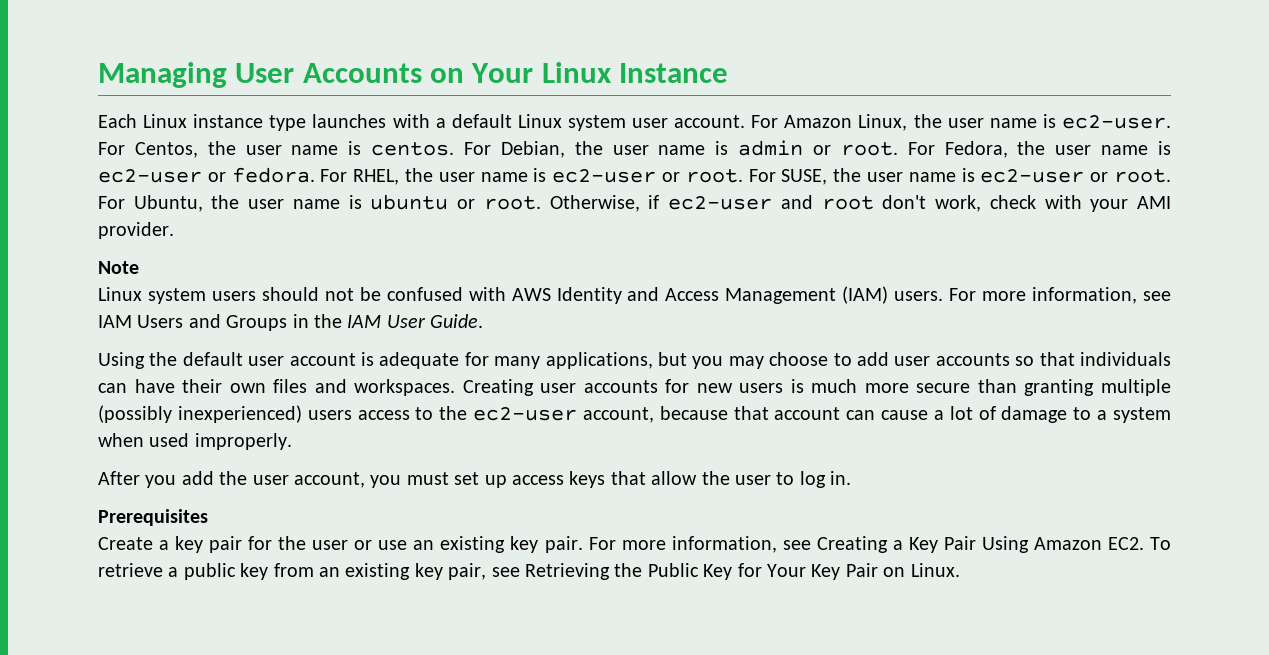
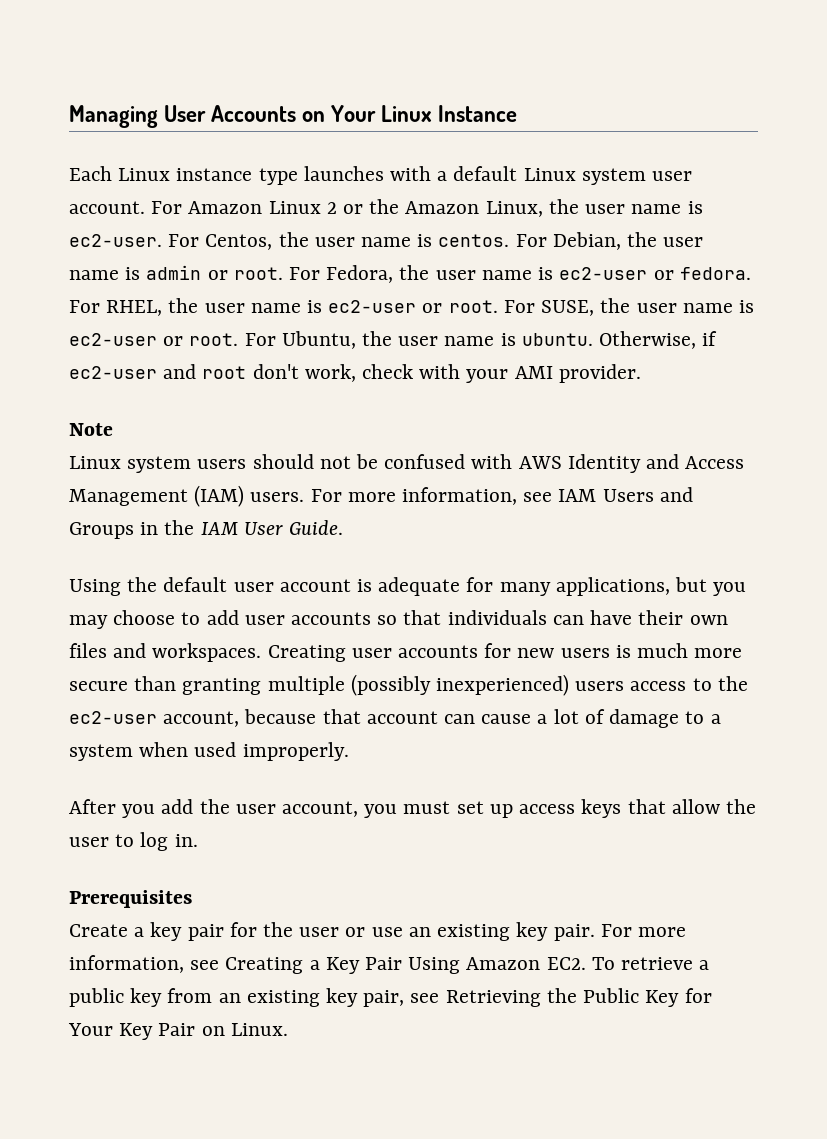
(853, 121) none -> [268,199,480,214] Linux 2 or the Amazon
[370,194,541,210] ubuntu or root. -> [521,333,593,346] ubuntu.

